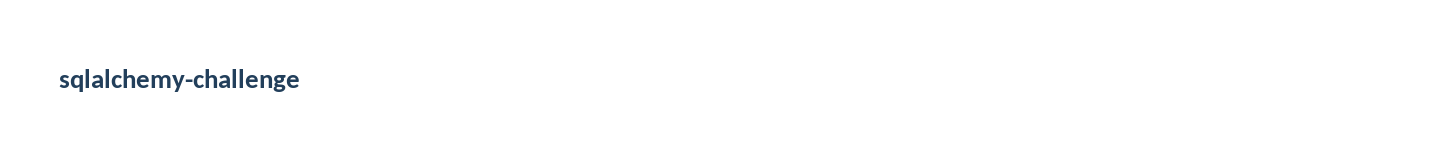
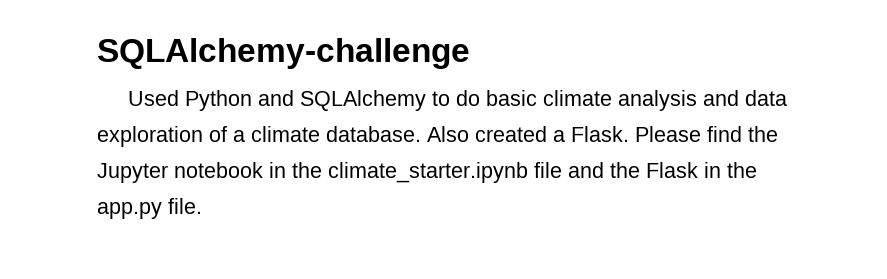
[59,69,300,92] sqlalchemy-challenge -> [97,38,470,69] [128,90,788,111] [97,126,778,147] [97,162,757,183] [97,198,202,219] SQLAlchemy-challenge // Used Python and SQLAlchemy to do basic climate analysis and data exploration of a climate database. Also created a Flask. Please find the Jupyter notebook in the climate_starter.ipynb file and the Flask in the app.py file.

